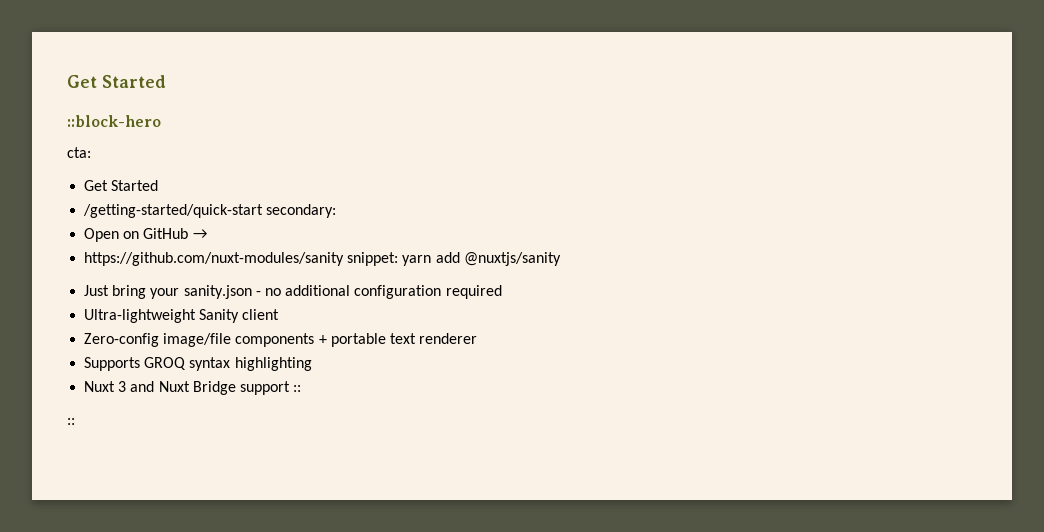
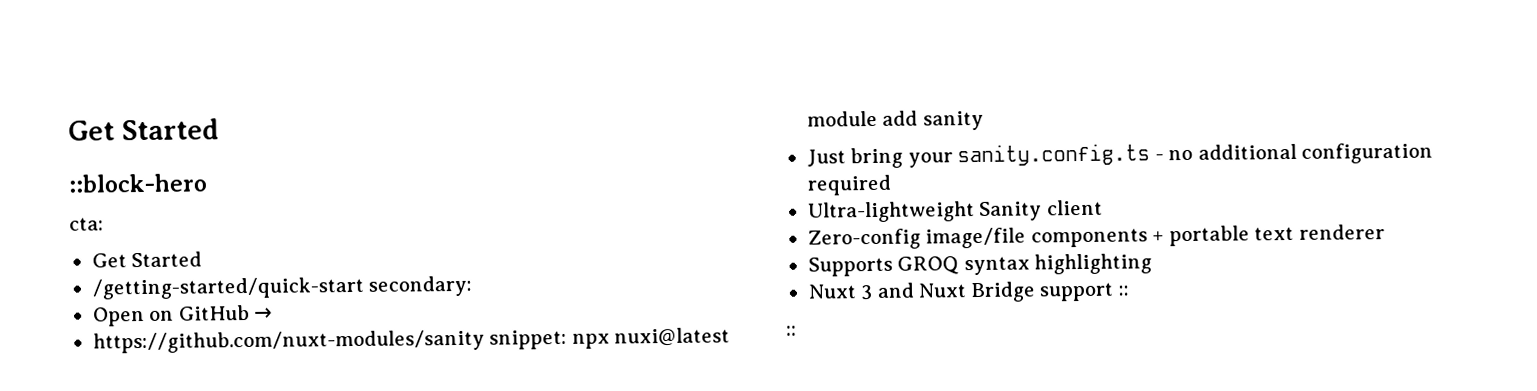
[402,252,561,266] yarn add @nuxtjs/sanity -> [571,327,731,349] [806,110,984,131] npx nuxi@latest module add sanity
[183,285,252,299] sanity.json -> [957,143,1151,167] sanity.config.ts

